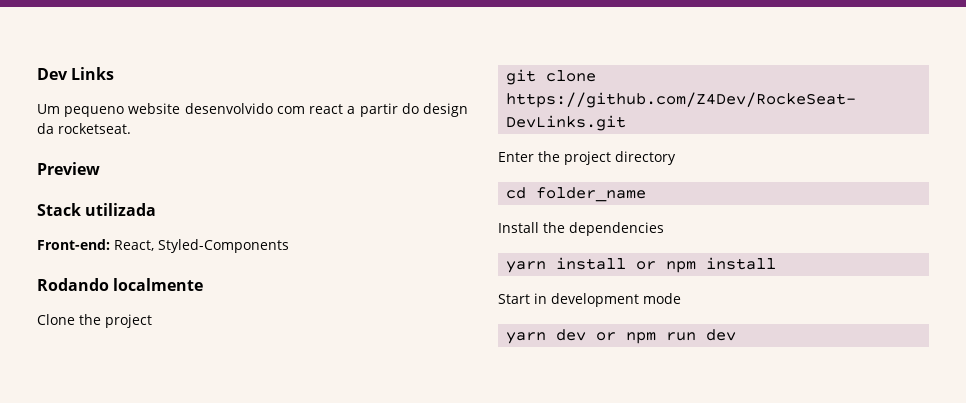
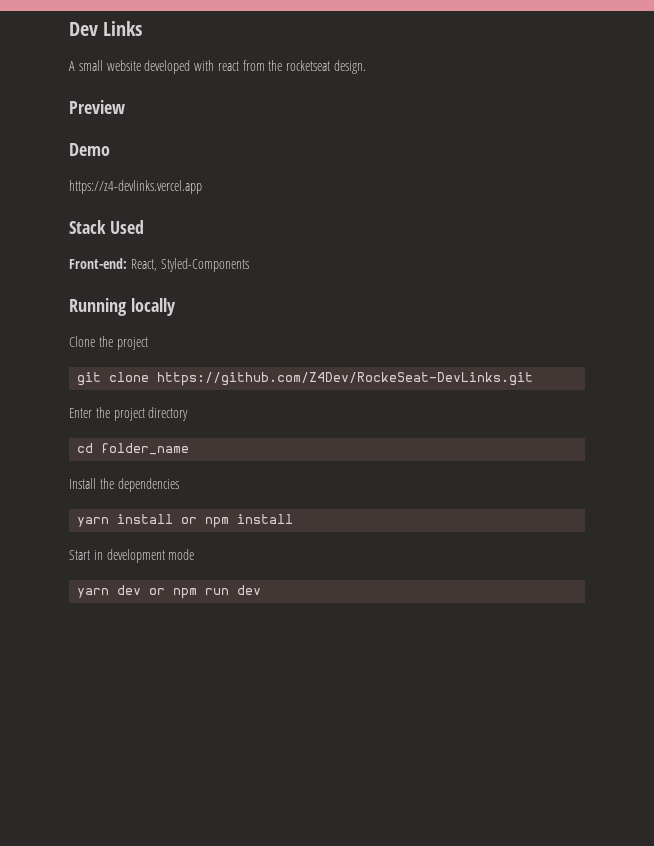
[37,103,469,117] [37,123,131,134] Um pequeno website desenvolvido com react a partir do design da rocketseat. -> [69,60,367,74] A small website developed with react from the rocketseat design.
(100, 168) none -> [69,143,110,156] [69,180,202,194] // Demo // https://z4-devlinks.vercel.app
[85,203,157,216] utilizada -> [109,220,144,234] Used
[37,278,204,291] Rodando localmente -> [69,298,176,316] Running locally

